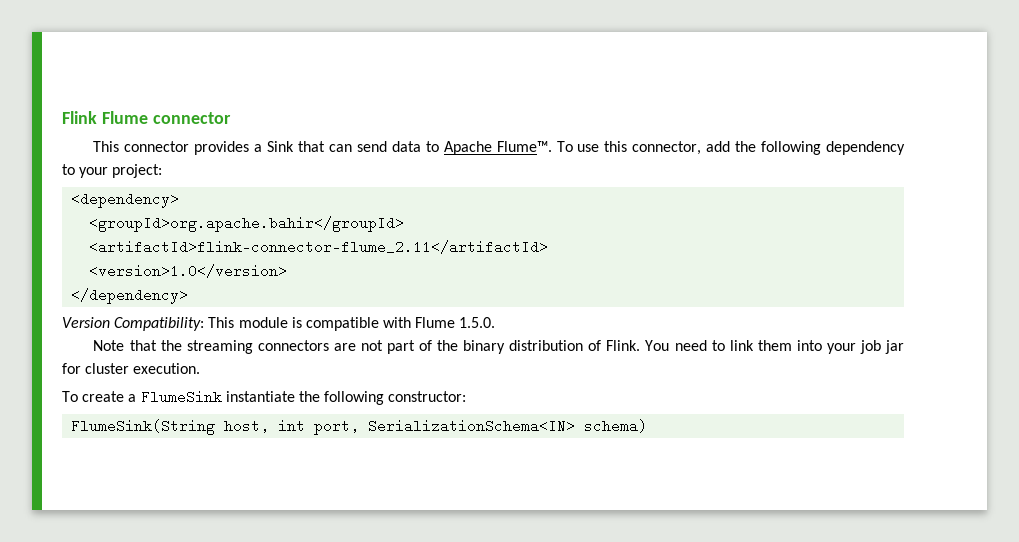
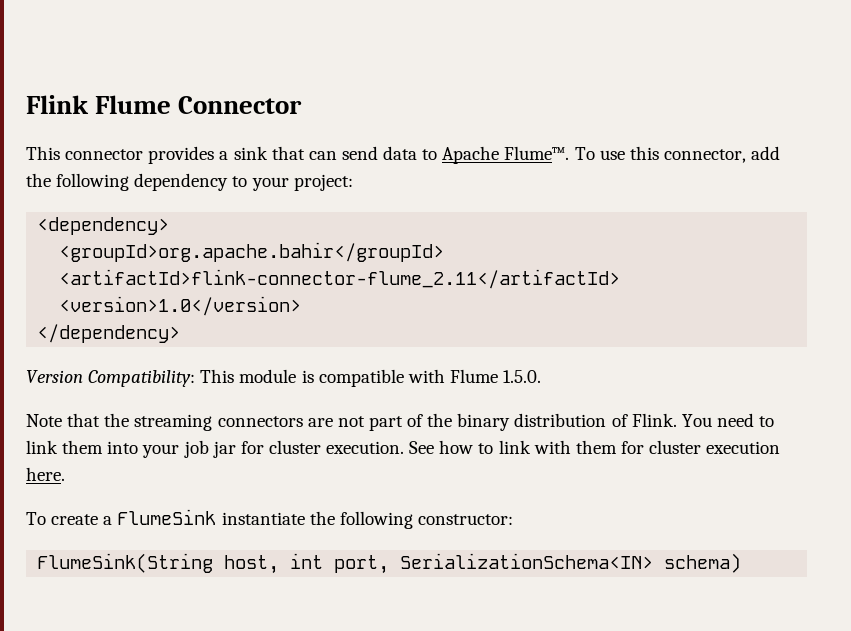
[152,112,231,124] connector -> [178,96,303,114] Connector
[267,141,295,152] Sink -> [233,146,268,160] sink
(201, 368) none -> [409,440,781,454] [26,467,65,481] See how to link with them for cluster execution here.

